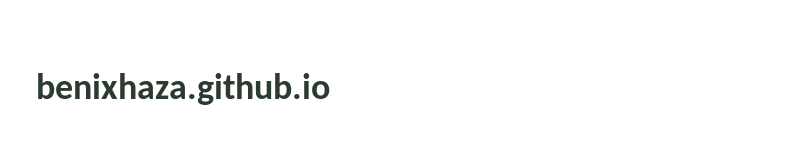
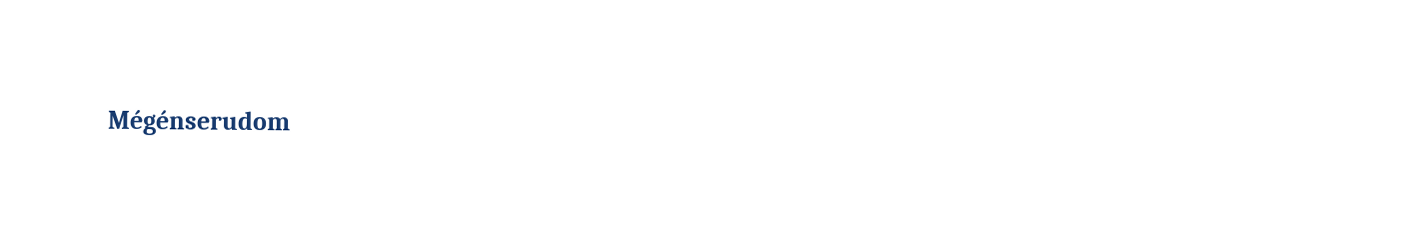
[36,73,330,105] benixhaza.github.io -> [107,109,291,137] Mégénserudom

